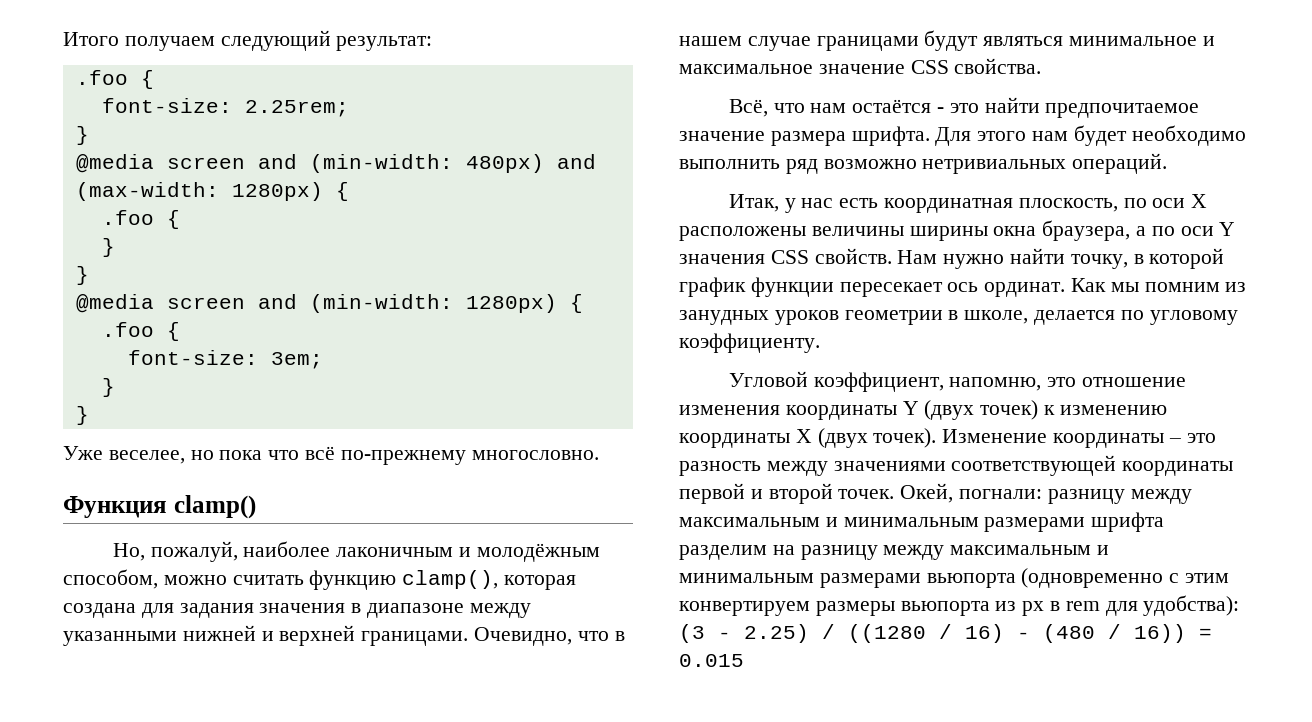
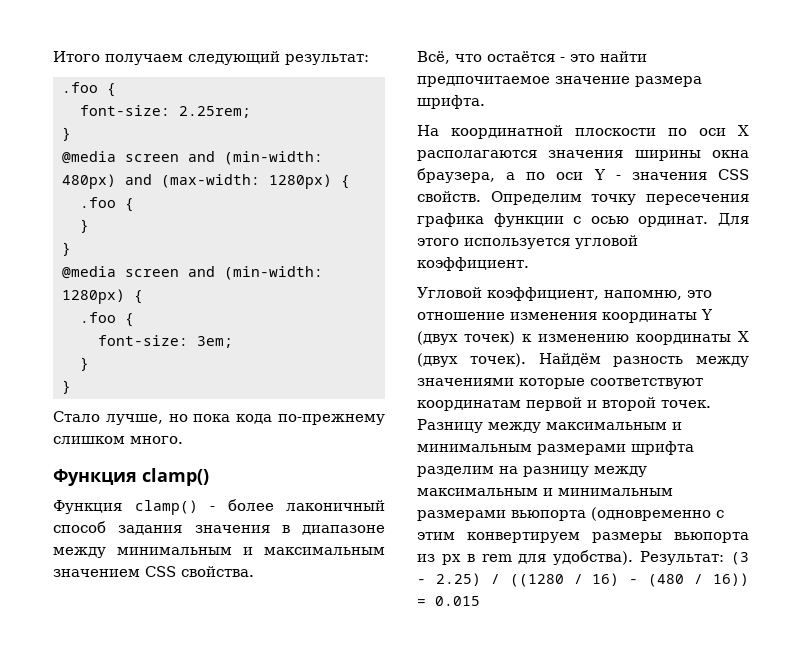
[63,446,599,465] [63,495,256,519] [112,541,600,562] [63,569,577,590] [63,603,174,618] Уже веселее, но пока что всё по-прежнему многословно. // Функция clamp() // Но, пожалуй, наиболее лаконичным и молодёжным способом, можно считать функцию clamp(), которая создана для -> [53,411,385,425] [53,436,183,444] [53,468,209,486] [53,499,385,515] [53,521,106,533] Стало лучше, но пока кода по-прежнему слишком много. // Функция clamp() // Функция clamp() - более лаконичный способ
[63,625,625,646] [679,30,1215,51] [679,64,905,74] указанными нижней и верхней границами. Очевидно, что в нашем случае границами будут являться минимальное и максимальное значение -> [117,547,385,555] [53,569,140,577] минимальным и максимальным значением
[810,103,847,113] нам -> (482, 58) none
[935,125,1246,146] [679,153,1168,174] [728,194,1118,213] Для этого нам будет необходимо выполнить ряд возможно нетривиальных операций. // Итак, у нас есть координатная плоскость, -> [417,125,656,139] // На координатной плоскости
[679,226,904,241] расположены величины -> [417,150,624,161] располагаются значения
(1236, 229) none -> [615,175,621,180] -
[897,248,1225,269] [679,277,1247,297] [679,310,1238,325] [679,333,820,353] Нам нужно найти точку, в которой график функции пересекает ось ординат. Как мы помним из занудных уроков геометрии в школе, делается по угловому коэффициенту. -> [490,191,749,205] [417,213,749,227] [417,235,638,249] [417,257,529,271] Определим точку пересечения графика функции с осью ординат. Для этого используется угловой коэффициент.
[942,429,1216,448] [679,455,1234,476] Изменение координаты – это разность между значениями соответствующей координаты -> [538,353,749,367] [417,378,703,389] [417,400,521,411] Найдём разность между значениями которые соответствуют координатам
[900,483,1125,504] Окей, погнали: разницу -> [417,419,483,433] Разницу
[1143,595,1240,616] удобства): -> [553,550,725,565] удобства). Результат:

